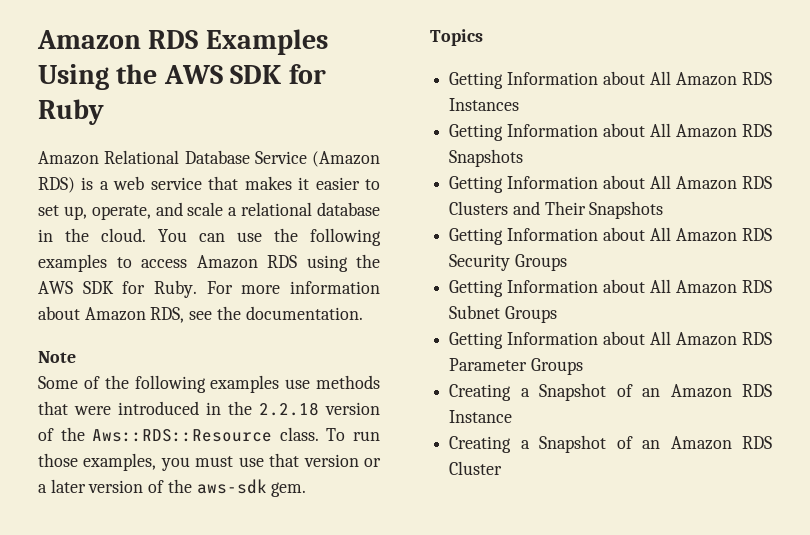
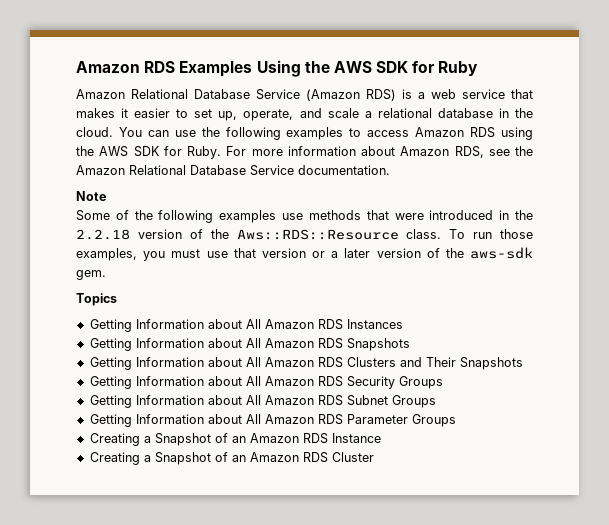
(241, 313) none -> [76,165,294,176] Amazon Relational Database Service

